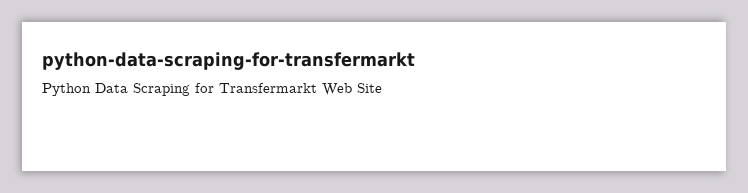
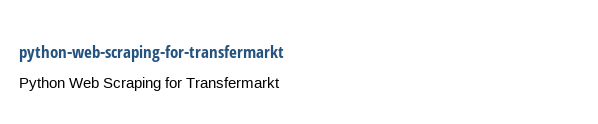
[42,52,415,70] python-data-scraping-for-transfermarkt -> [19,45,284,62] python-web-scraping-for-transfermarkt
[95,83,128,93] Data -> [69,77,100,88] Web
[322,83,382,96] Web Site -> (281, 82) none

